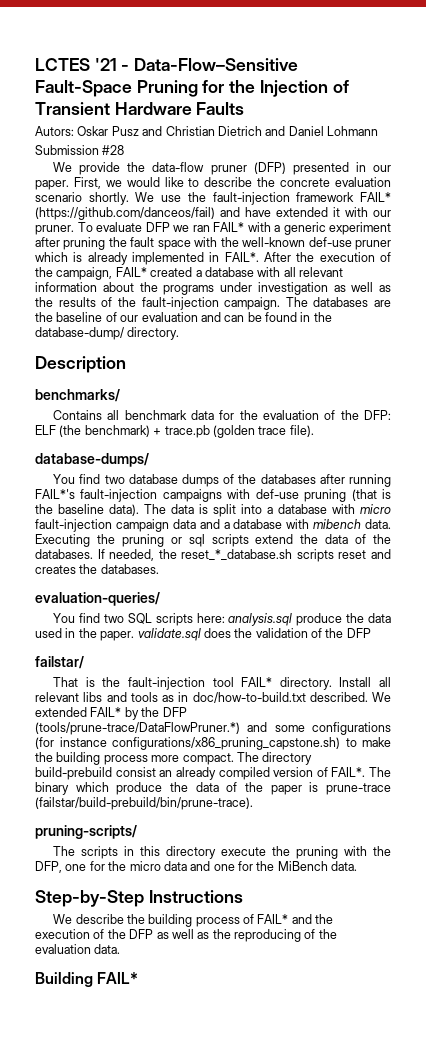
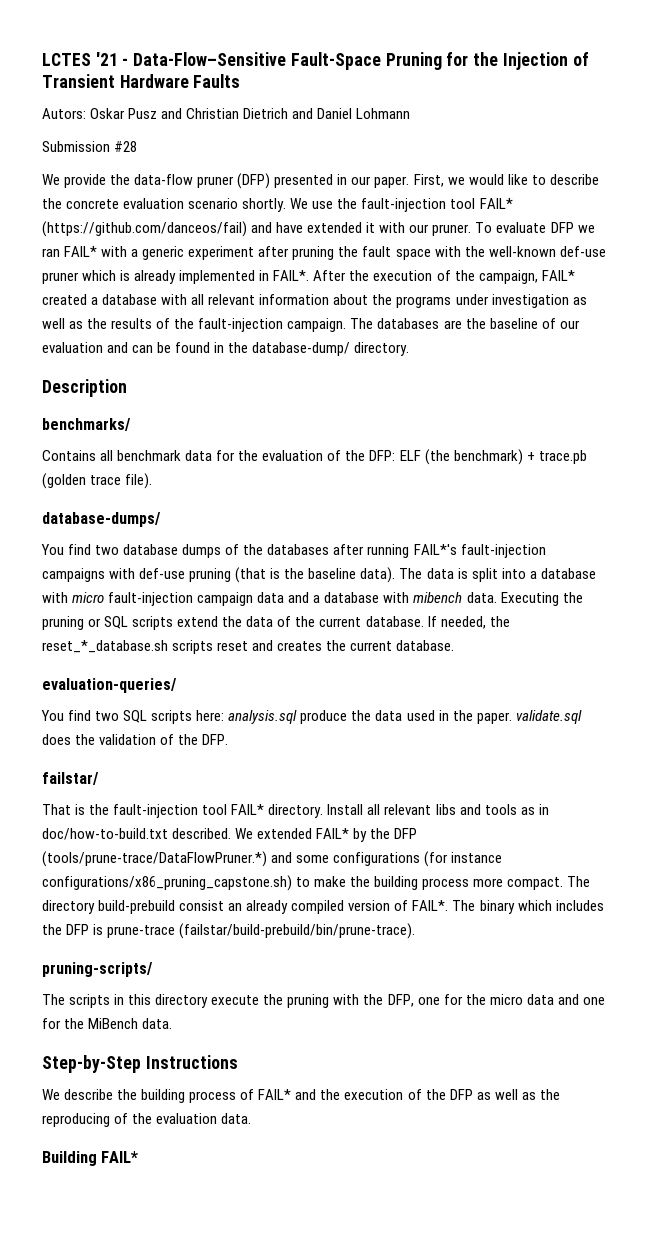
[296,192,355,202] framework -> [450,198,476,209] tool
[188,534,205,547] sql -> [104,616,129,629] SQL
[35,549,93,559] databases. -> [319,616,424,627] current database.
[100,564,159,574] databases. -> [350,640,455,651] current database.
[346,628,371,638] DFP -> [202,734,229,745] DFP.
[116,782,302,795] produce the data of the paper -> [555,900,604,911] [42,924,90,935] includes the DFP

